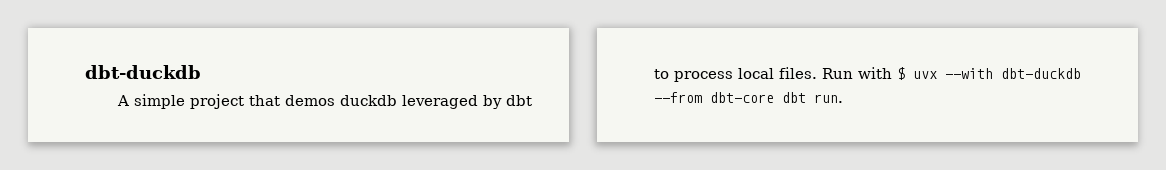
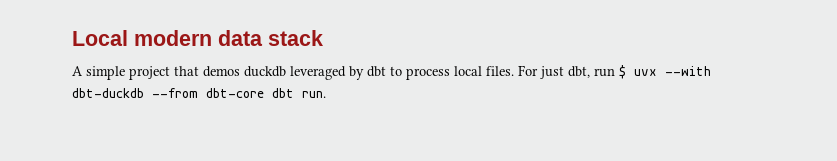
[85,65,201,79] dbt-duckdb -> [72,30,323,46] Local modern data stack
[822,67,892,79] Run with -> [518,65,615,79] For just dbt, run

